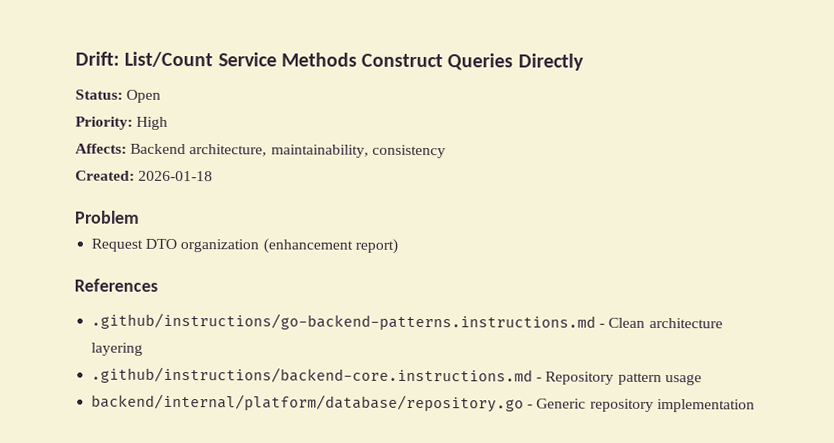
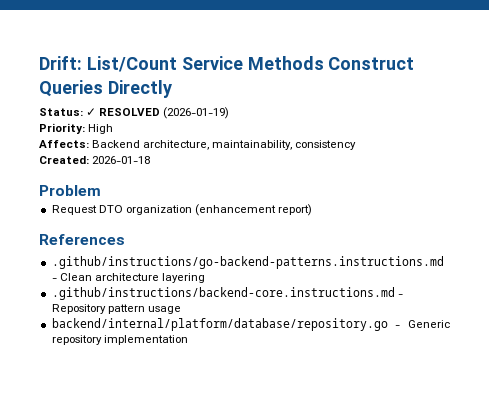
[126,89,162,103] Open -> [86,107,230,119] ✓ RESOLVED (2026-01-19)

